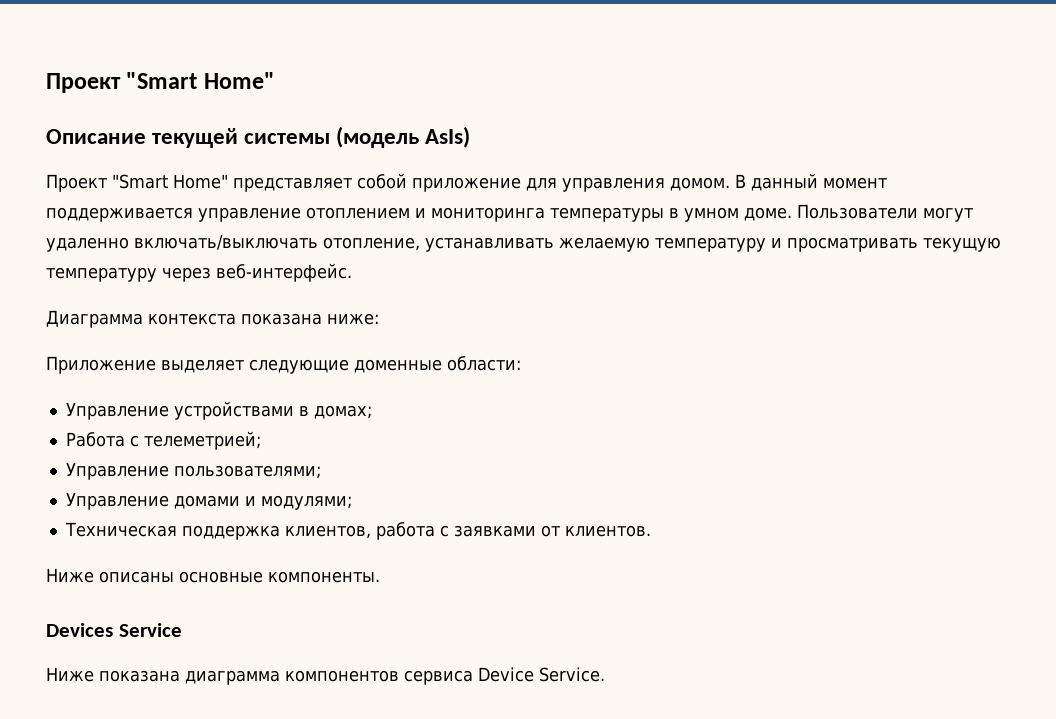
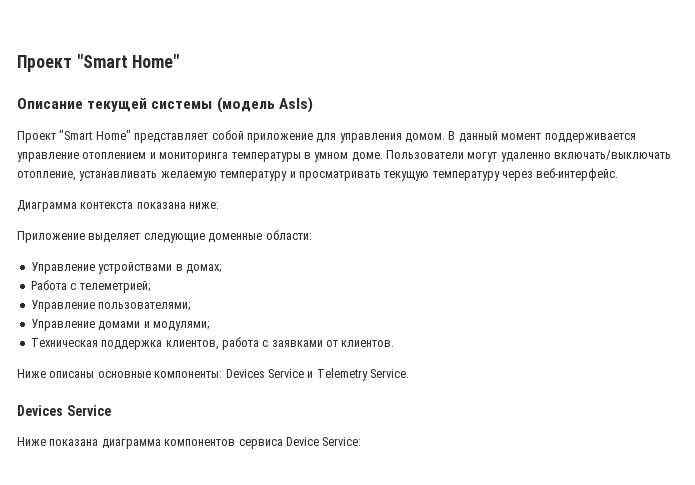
[268,571,380,583] компоненты. -> [154,368,409,381] компоненты: Devices Service и Telemetry Service.
[539,667,605,682] Service. -> [322,437,362,446] Service:

